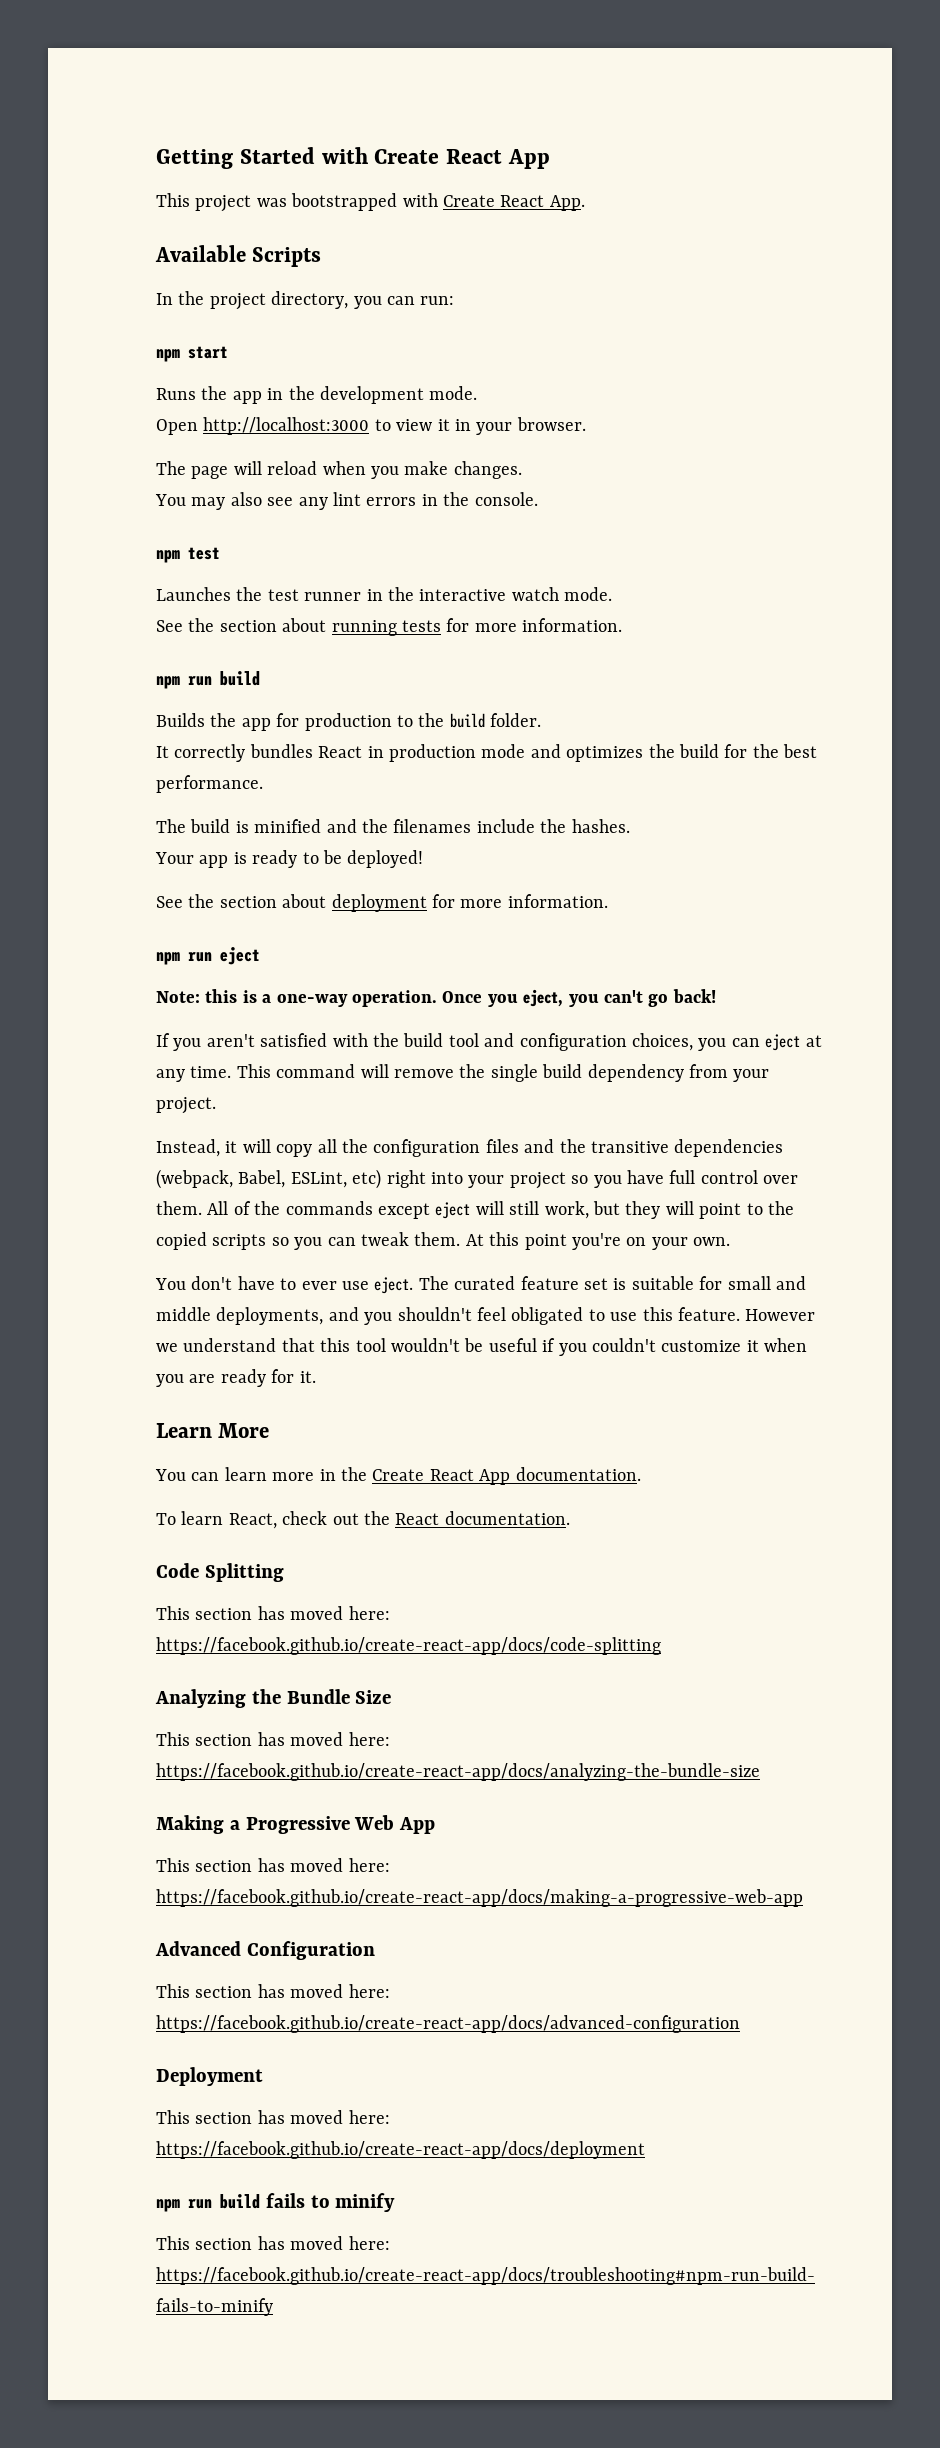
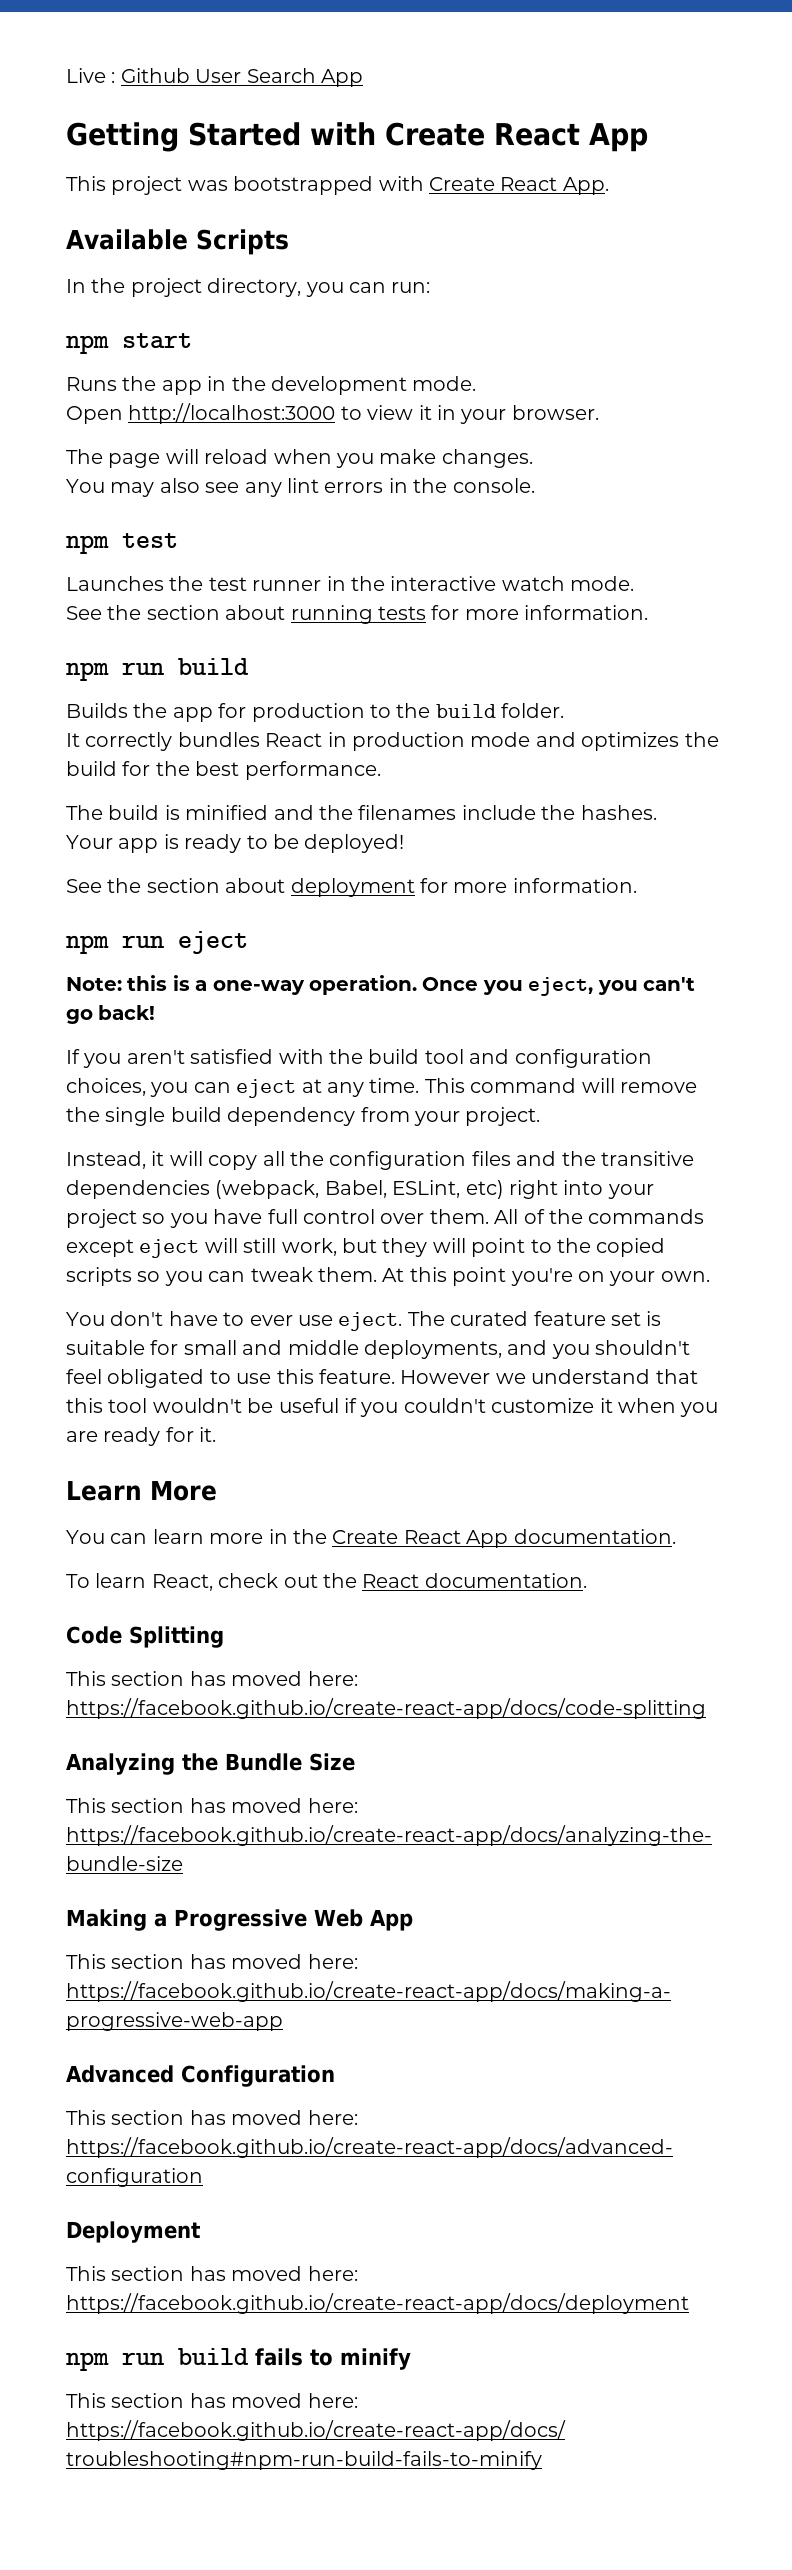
(156, 159) none -> [66,68,363,87] Live : Github User Search App //

